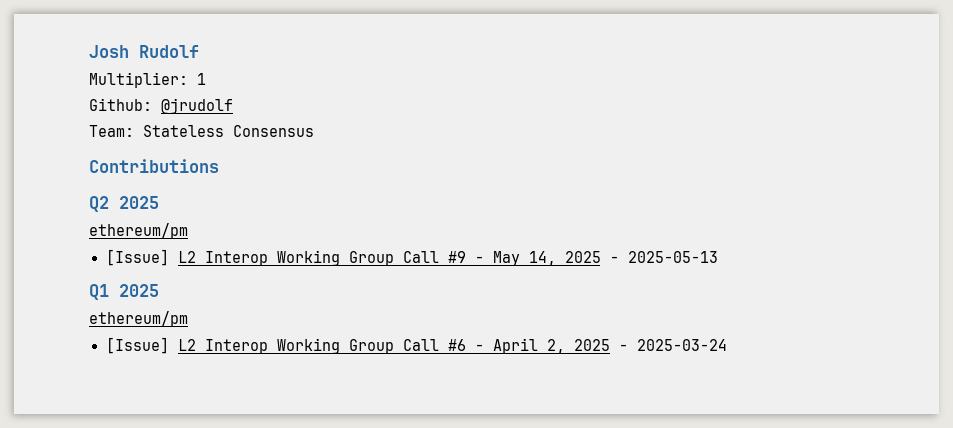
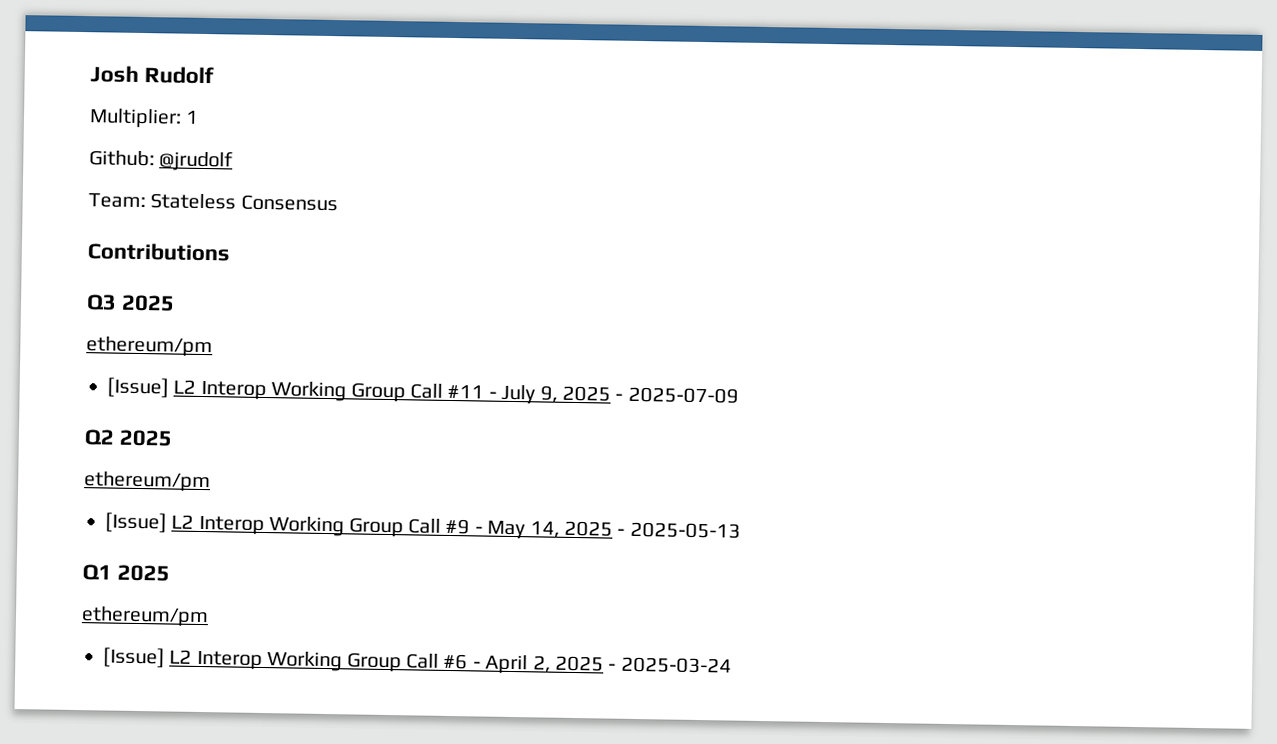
(219, 166) none -> [86,294,175,312] [86,336,213,358] [107,377,739,405] // Q3 2025 // ethereum/pm // [Issue] L2 Interop Working Group Call #11 - July 9, 2025 - 2025-07-09

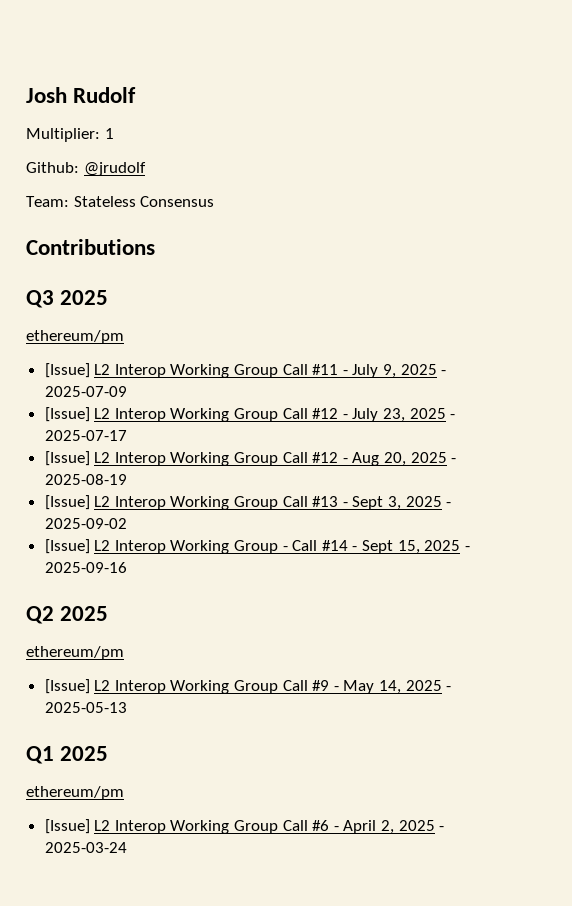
(739, 395) none -> [44,407,456,422] [44,430,127,441] [44,451,457,466] [44,474,127,485] [44,495,452,510] [44,518,127,529] [44,539,470,554] [44,562,127,573] // [Issue] L2 Interop Working Group Call #12 - July 23, 2025 - 2025-07-17 // [Issue] L2 Interop Working Group Call #12 - Aug 20, 2025 - 2025-08-19 // [Issue] L2 Interop Working Group Call #13 - Sept 3, 2025 - 2025-09-02 // [Issue] L2 Interop Working Group - Call #14 - Sept 15, 2025 - 2025-09-16

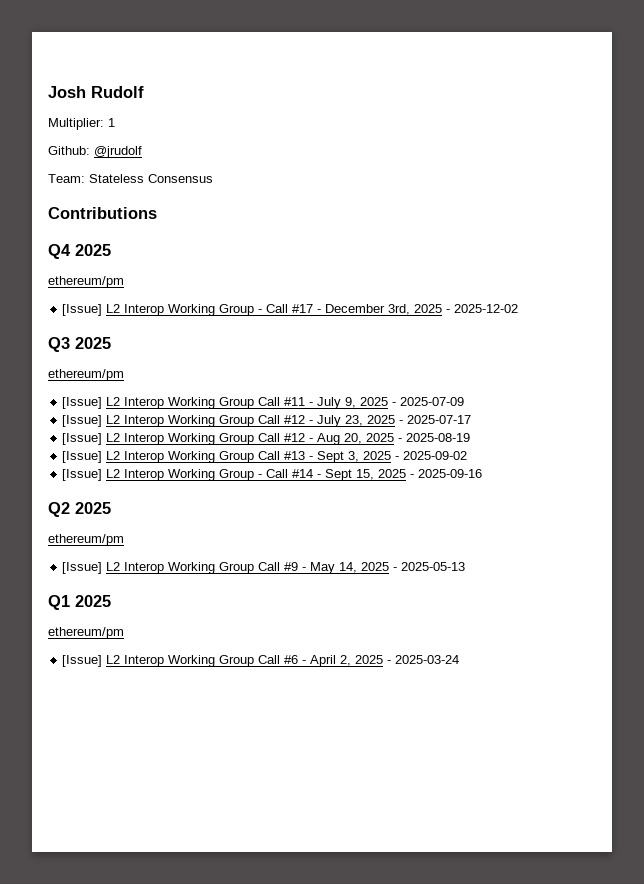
(155, 247) none -> [48,244,111,259] [48,276,124,288] [62,304,519,316] // Q4 2025 // ethereum/pm // [Issue] L2 Interop Working Group - Call #17 - December 3rd, 2025 - 2025-12-02

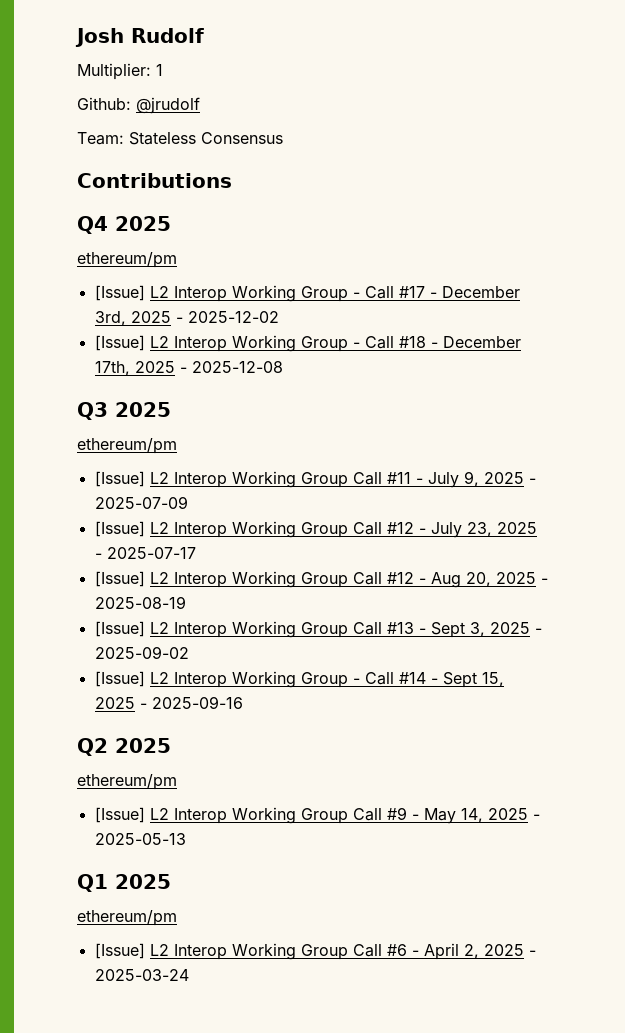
(519, 308) none -> [94,335,521,352] [94,361,283,376] // [Issue] L2 Interop Working Group - Call #18 - December 17th, 2025 - 2025-12-08

